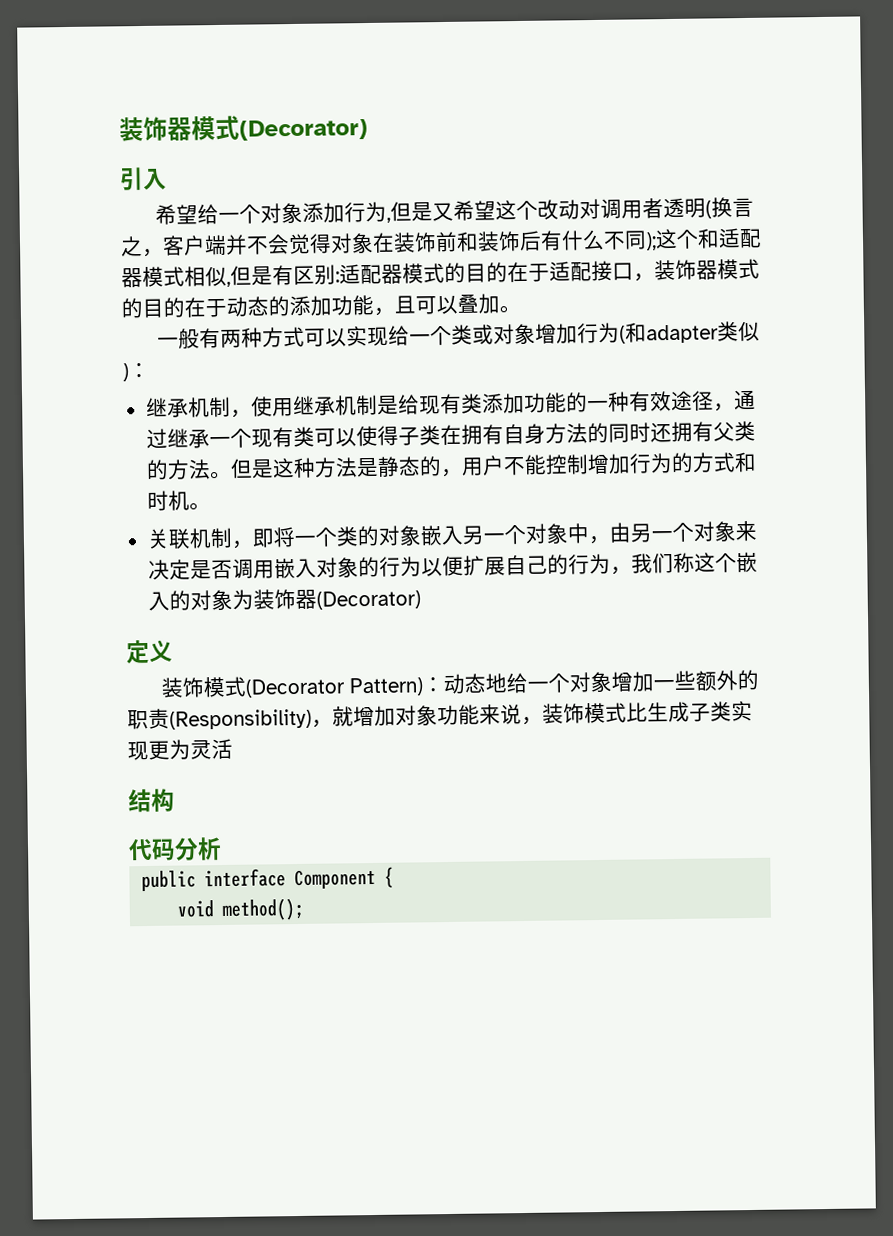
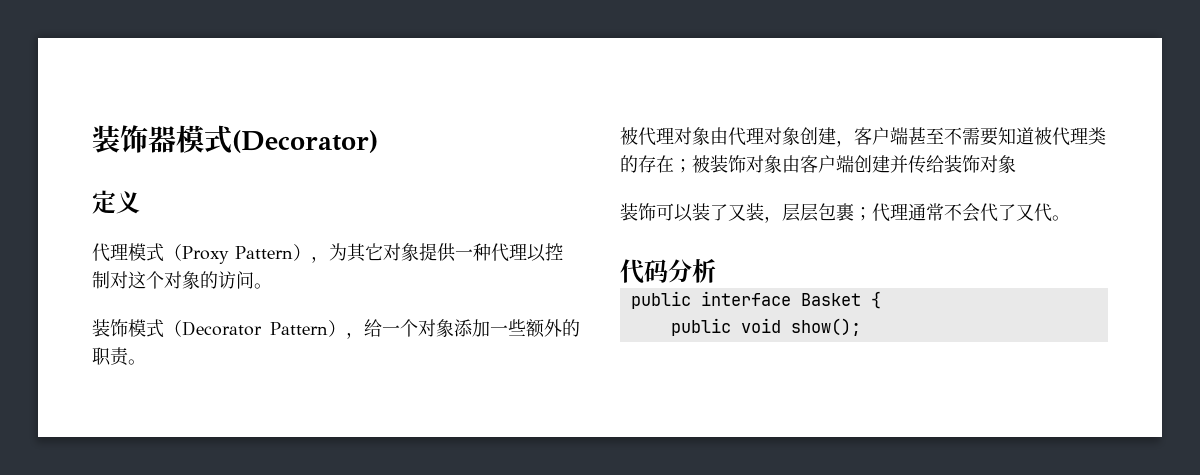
[119,166,167,191] [154,197,754,225] [120,228,762,258] [121,258,760,288] [121,293,521,319] [156,321,760,349] [122,362,150,382] [145,389,756,418] [145,420,756,449] [145,451,757,480] [146,490,211,511] [146,520,758,550] [147,551,758,580] [147,588,421,611] [126,639,173,665] [160,669,759,698] [127,700,753,730] [127,738,233,761] [128,788,175,813] 引入 // 希望给一个对象添加行为,但是又希望这个改动对调用者透明(换言之，客户端并不会觉得对象在装饰前和装饰后有什么不同);这个和适配器模式相似,但是有区别:适配器模式的目的在于适配接口，装饰器模式的目的在于动态的添加功能，且可以叠加。 // 一般有两种方式可以实现给一个类或对象增加行为(和adapter类似)： // 继承机制，使用继承机制是给现有类添加功能的一种有效途径，通过继承一个现有类可以使得子类在拥有自身方法的同时还拥有父类的方法。但是这种方法是静态的，用户不能控制增加行为的方式和时机。 // 关联机制，即将一个类的对象嵌入另一个对象中，由另一个对象来决定是否调用嵌入对象的行为以便扩展自己的行为，我们称这个嵌入的对象为装饰器(Decorator) // 定义 // 装饰模式(Decorator Pattern)：动态地给一个对象增加一些额外的职责(Responsibility)，就增加对象功能来说，装饰模式比生成子类实现更为灵活 // 结构 -> [92,190,140,214] [92,243,563,264] [92,271,272,289] [92,319,580,339] [92,347,146,366] [620,127,1106,147] [620,155,1016,174] [620,203,1070,223] 定义 // 代理模式（Proxy Pattern），为其它对象提供一种代理以控制对这个对象的访问。 // 装饰模式（Decorator Pattern），给一个对象添加一些额外的职责。 // 被代理对象由代理对象创建，客户端甚至不需要知道被代理类的存在；被装饰对象由客户端创建并传给装饰对象 // 装饰可以装了又装，层层包裹；代理通常不会代了又代。
[294,868,377,890] Component -> [800,293,861,306] Basket
[177,897,305,921] void method(); -> [670,318,861,336] public void show();

